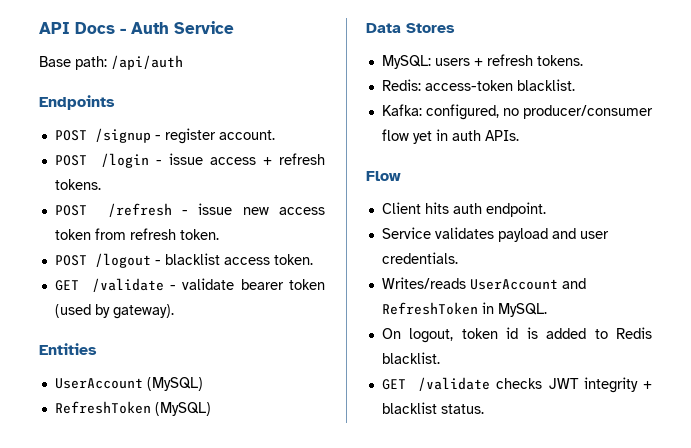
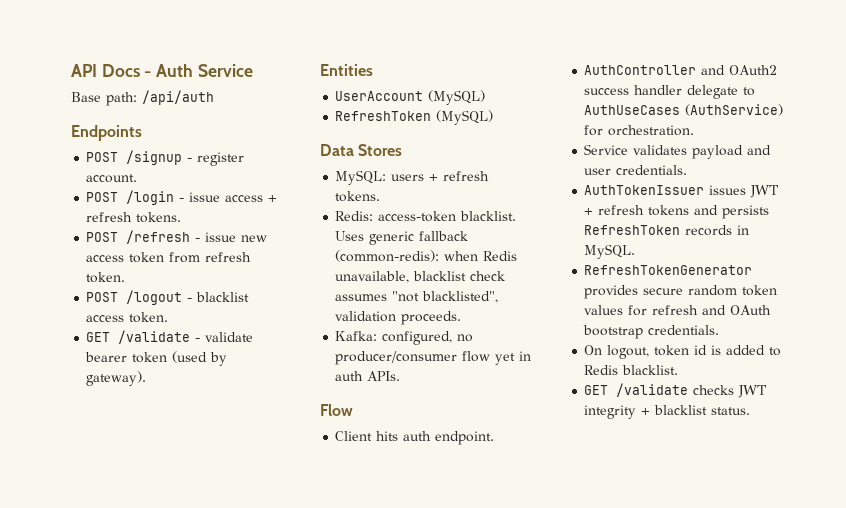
(575, 85) none -> [335,231,469,245] [335,250,518,262] [335,271,506,283] [335,291,499,303] [335,311,462,325] Uses generic fallback (common-redis): when Redis unavailable, blacklist check assumes "not blacklisted", validation proceeds.
(546, 209) none -> [584,65,778,75] [584,85,756,99] [584,104,784,116] [584,125,695,136] // AuthController and OAuth2 success handler delegate to AuthUseCases (AuthService) for orchestration.
[381,277,586,290] [381,302,547,317] Writes/reads UserAccount and RefreshToken in MySQL. -> [584,185,780,198] [584,205,770,219] [584,225,750,236] [584,244,636,259] [584,265,753,275] [584,285,778,299] [584,305,772,316] [583,325,720,339] AuthTokenIssuer issues JWT + refresh tokens and persists RefreshToken records in MySQL. // RefreshTokenGenerator provides secure random token values for refresh and OAuth bootstrap credentials.

